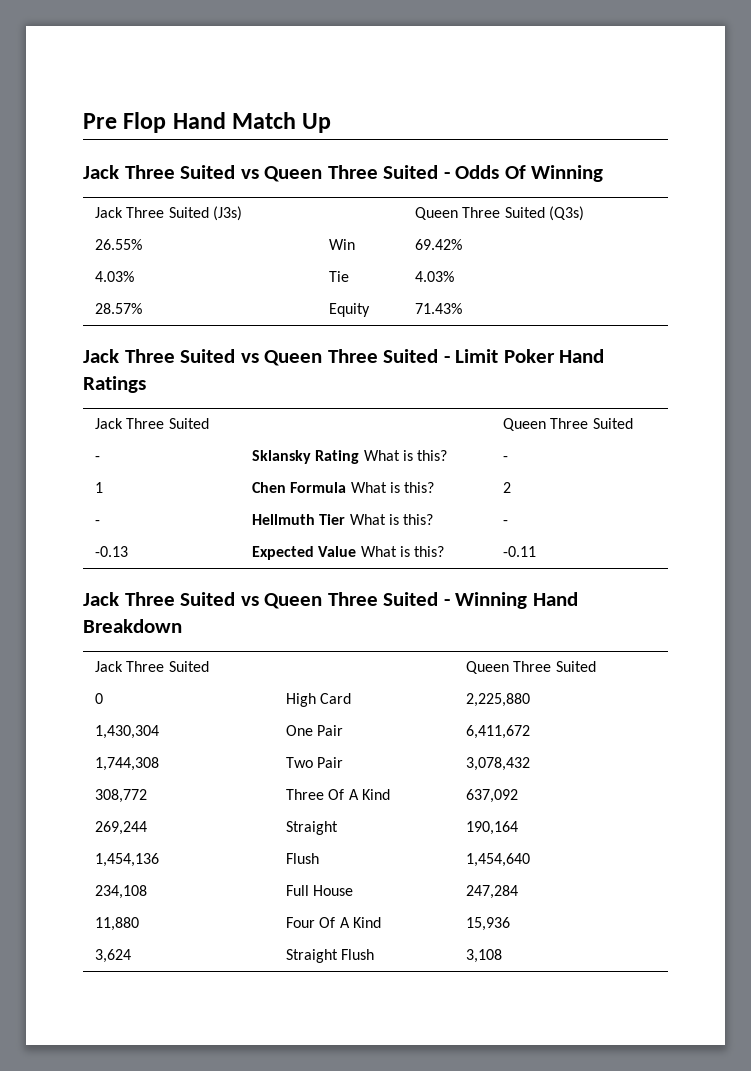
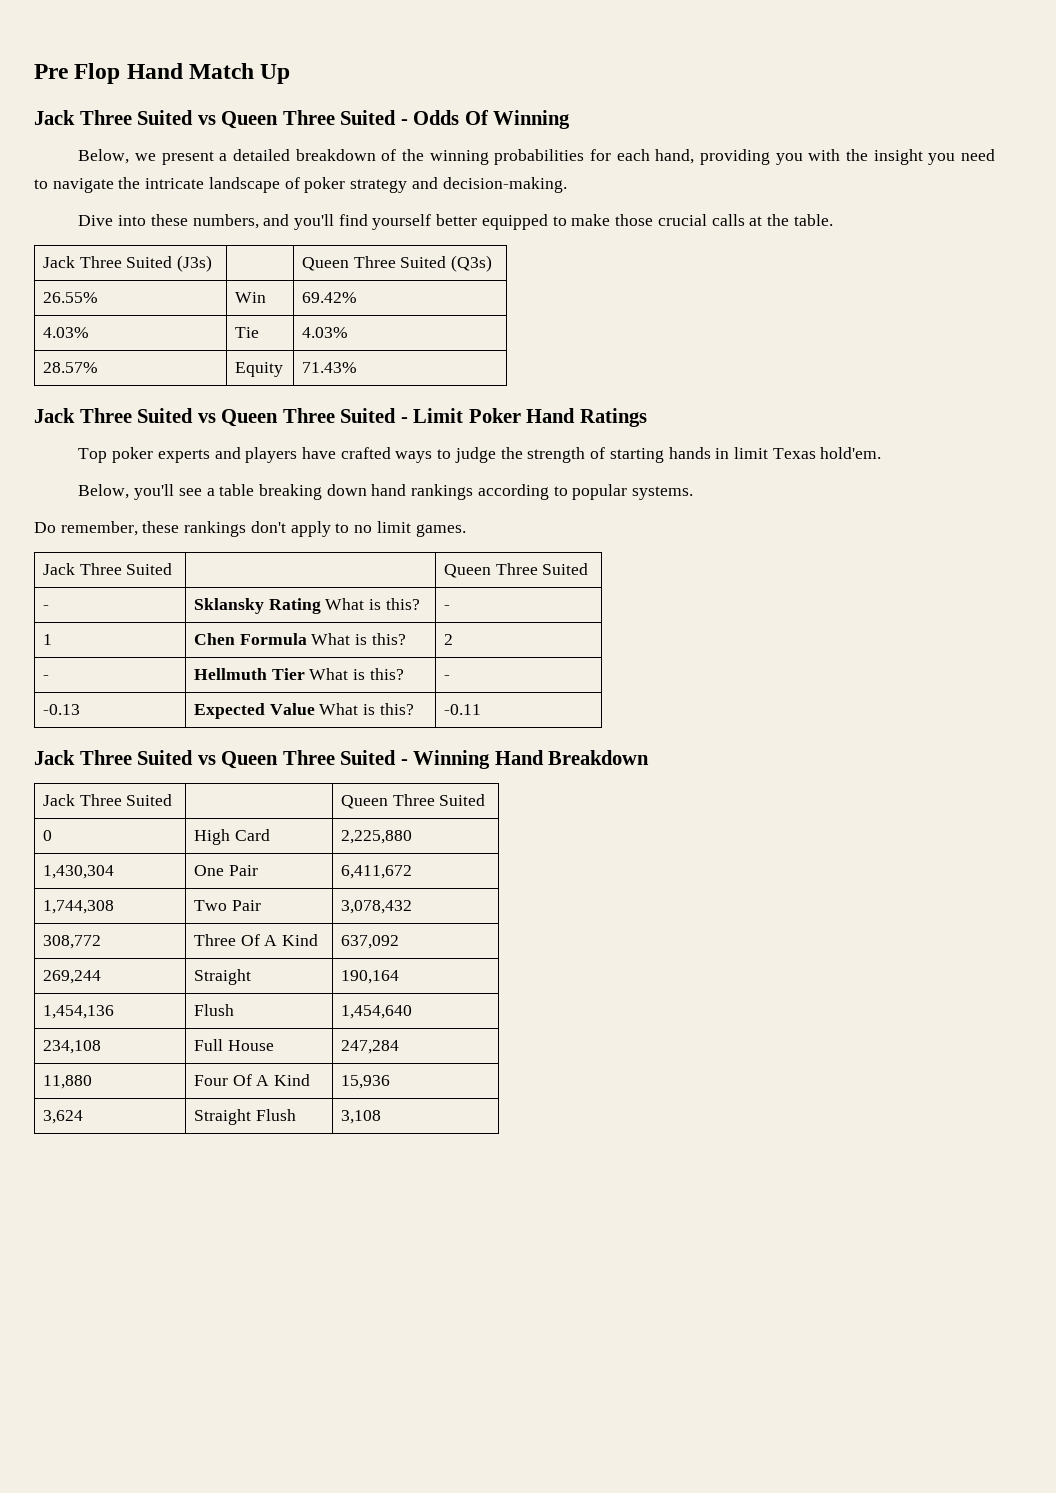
(604, 173) none -> [78,149,996,165] [34,177,567,193] [78,214,833,230] // Below, we present a detailed breakdown of the winning probabilities for each hand, providing you with the insight you need to navigate the intricate landscape of poker strategy and decision-making. // Dive into these numbers, and you'll find yourself better equipped to make those crucial calls at the table.
(146, 384) none -> [78,447,882,463] [78,484,694,500] [34,521,466,537] // Top poker experts and players have crafted ways to judge the strength of starting hands in limit Texas hold'em. // Below, you'll see a table breaking down hand rankings according to popular systems. // Do remember, these rankings don't apply to no limit games.

